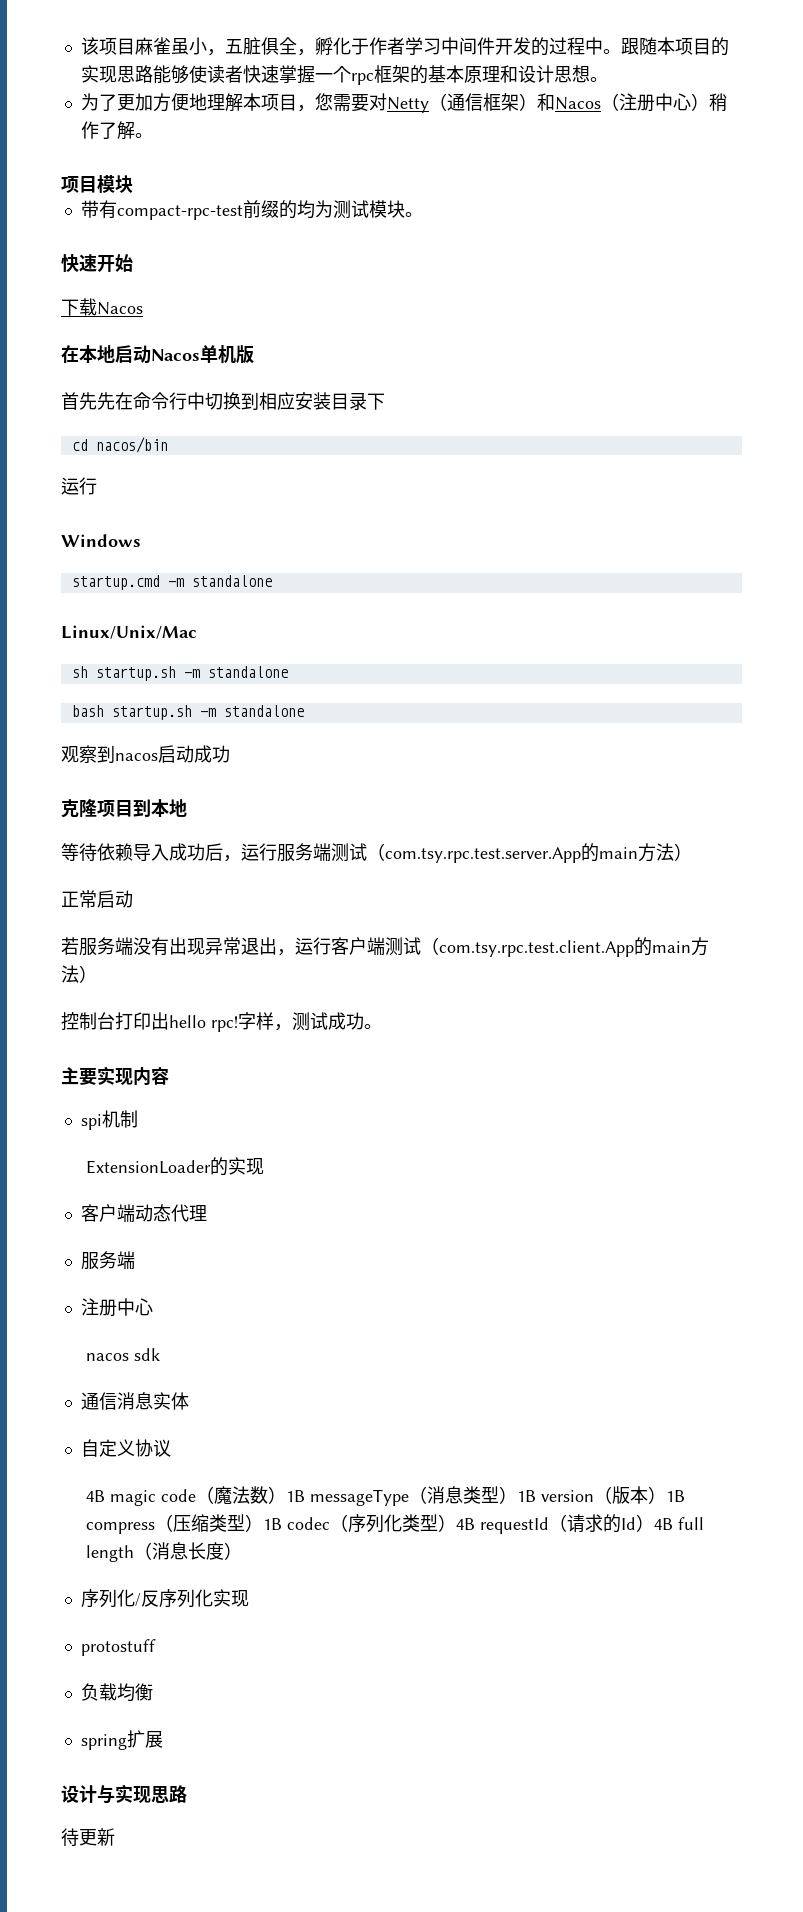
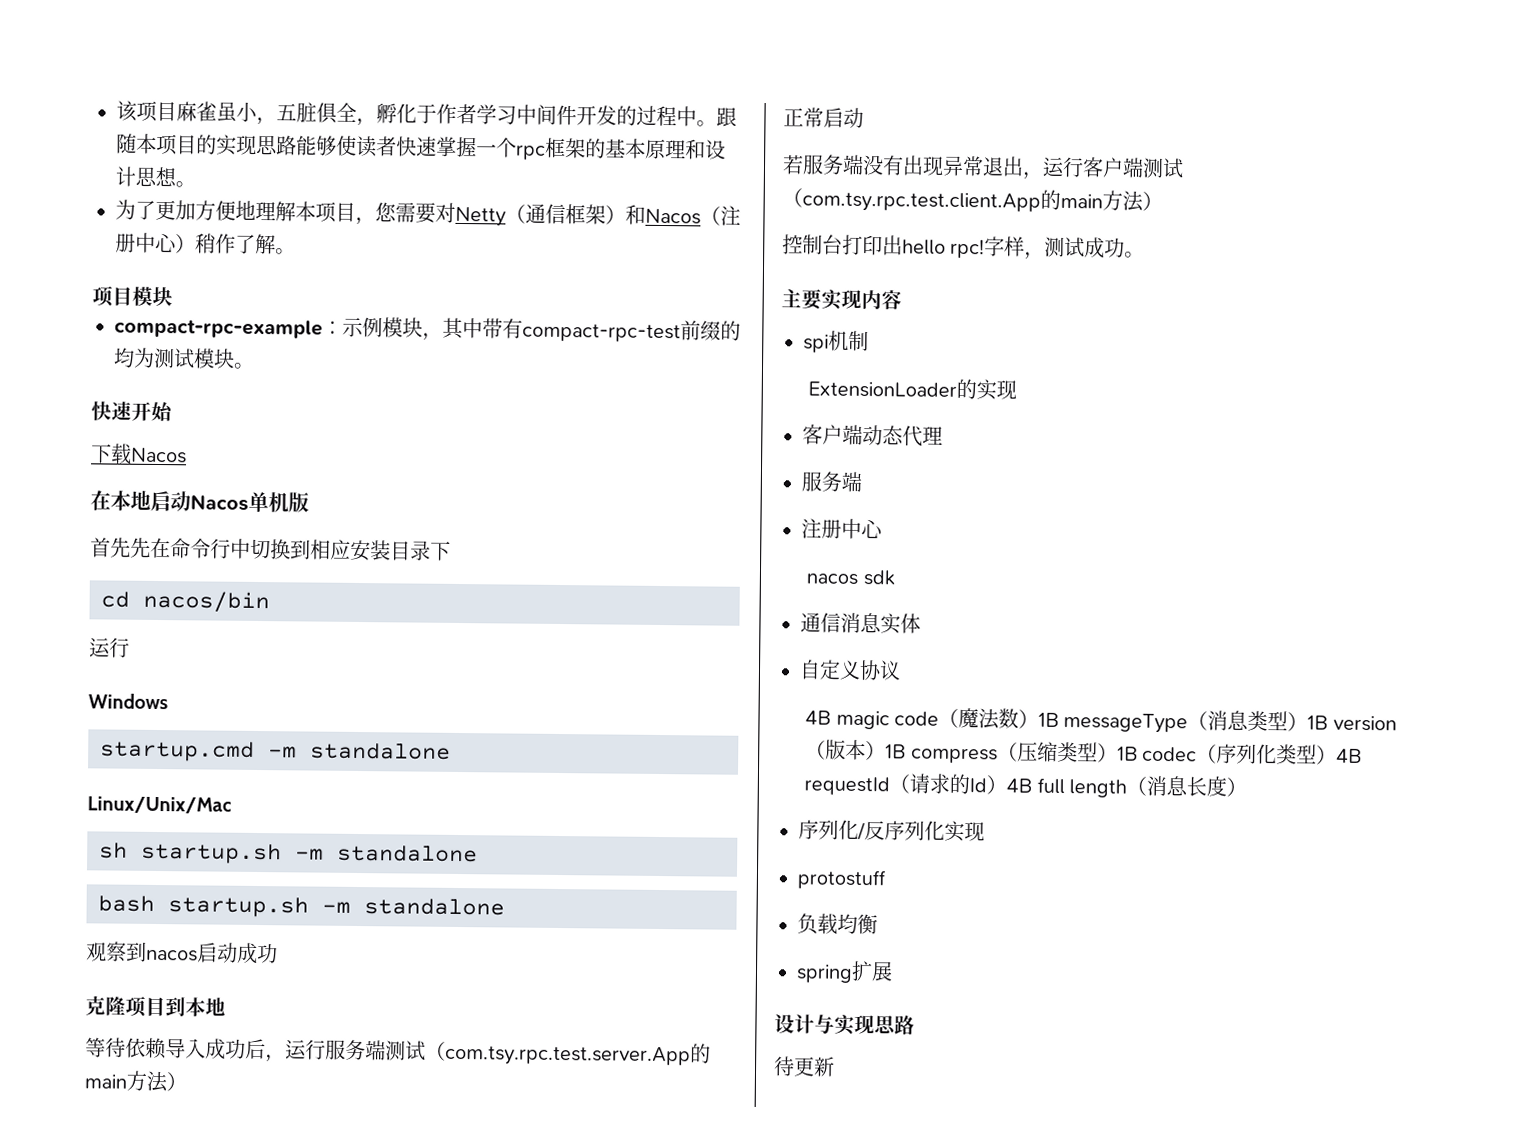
(133, 184) none -> [114,317,483,341] compact-rpc-example：示例模块，其中

